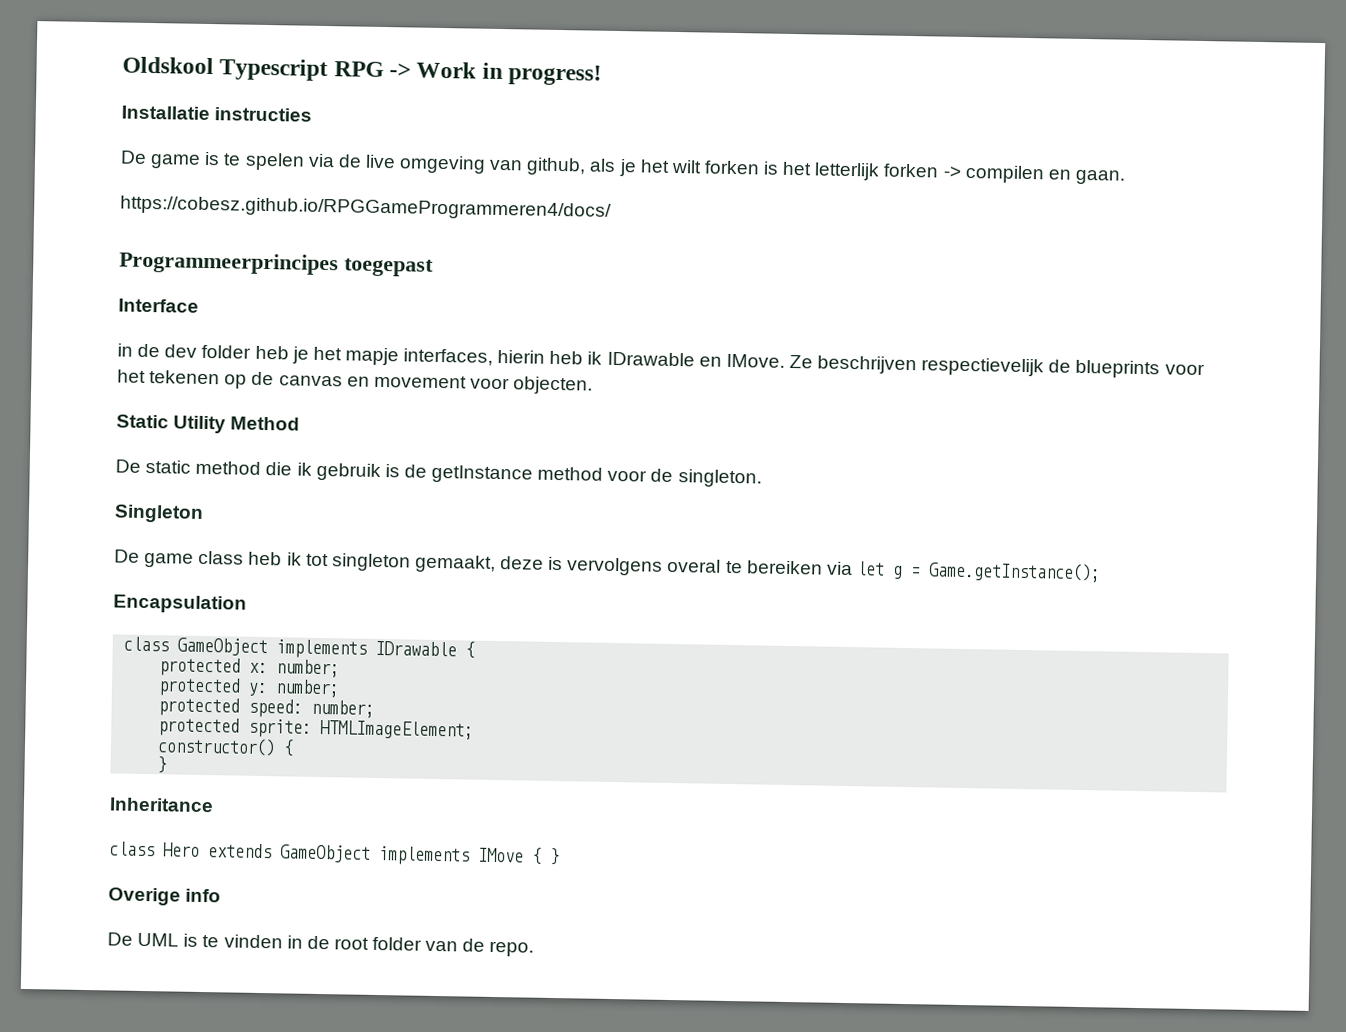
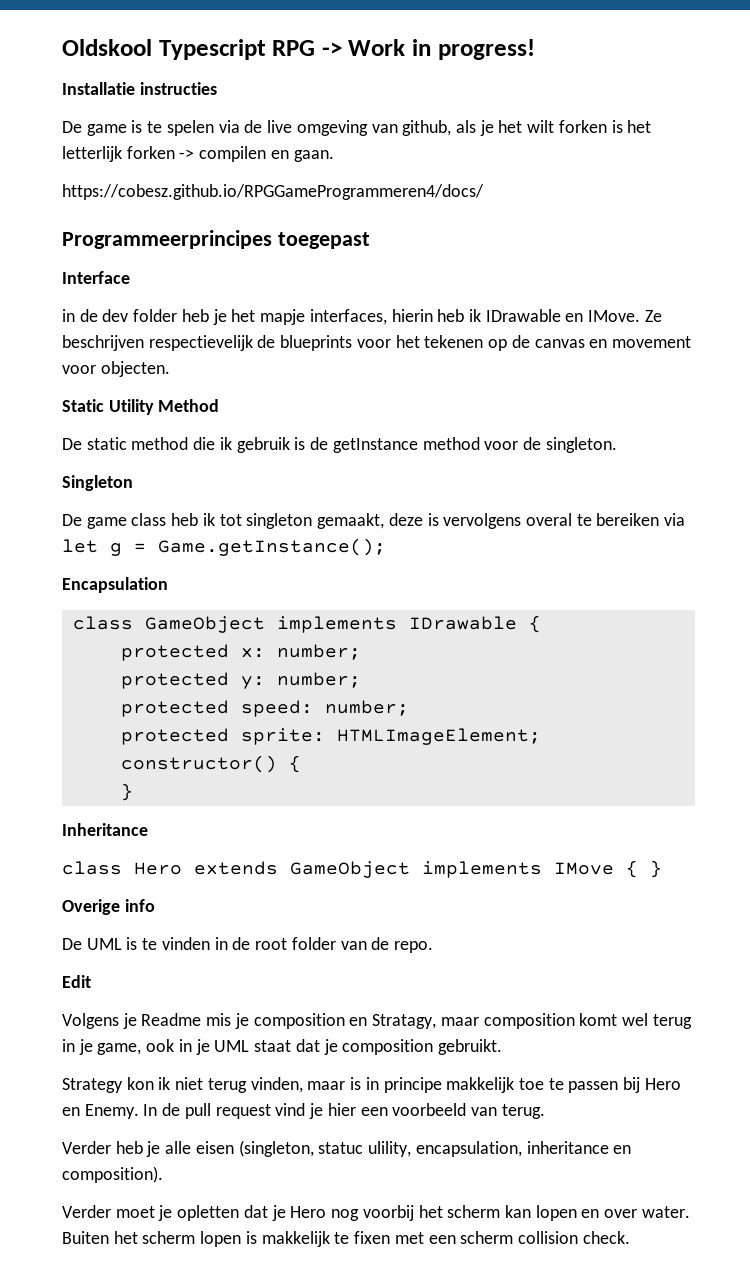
(535, 948) none -> [62,975,91,988] [62,1013,692,1029] [62,1039,502,1055] [62,1077,681,1093] [62,1103,545,1119] [62,1140,632,1157] [62,1166,163,1183] [62,1205,690,1221] [62,1231,630,1247] // Edit // Volgens je Readme mis je composition en Stratagy, maar composition komt wel terug in je game, ook in je UML staat dat je composition gebruikt. // Strategy kon ik niet terug vinden, maar is in principe makkelijk toe te passen bij Hero en Enemy. In de pull request vind je hier een voorbeeld van terug. // Verder heb je alle eisen (singleton, statuc ulility, encapsulation, inheritance en composition). // Verder moet je opletten dat je Hero nog voorbij het scherm kan lopen en over water. Buiten het scherm lopen is makkelijk te fixen met een scherm collision check.

